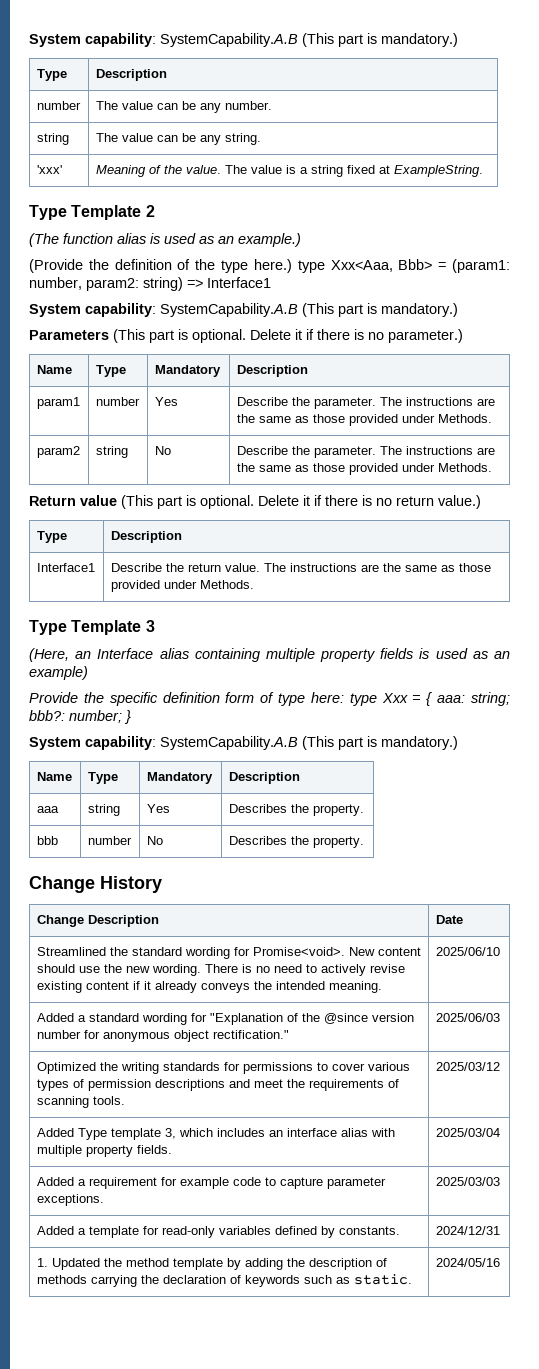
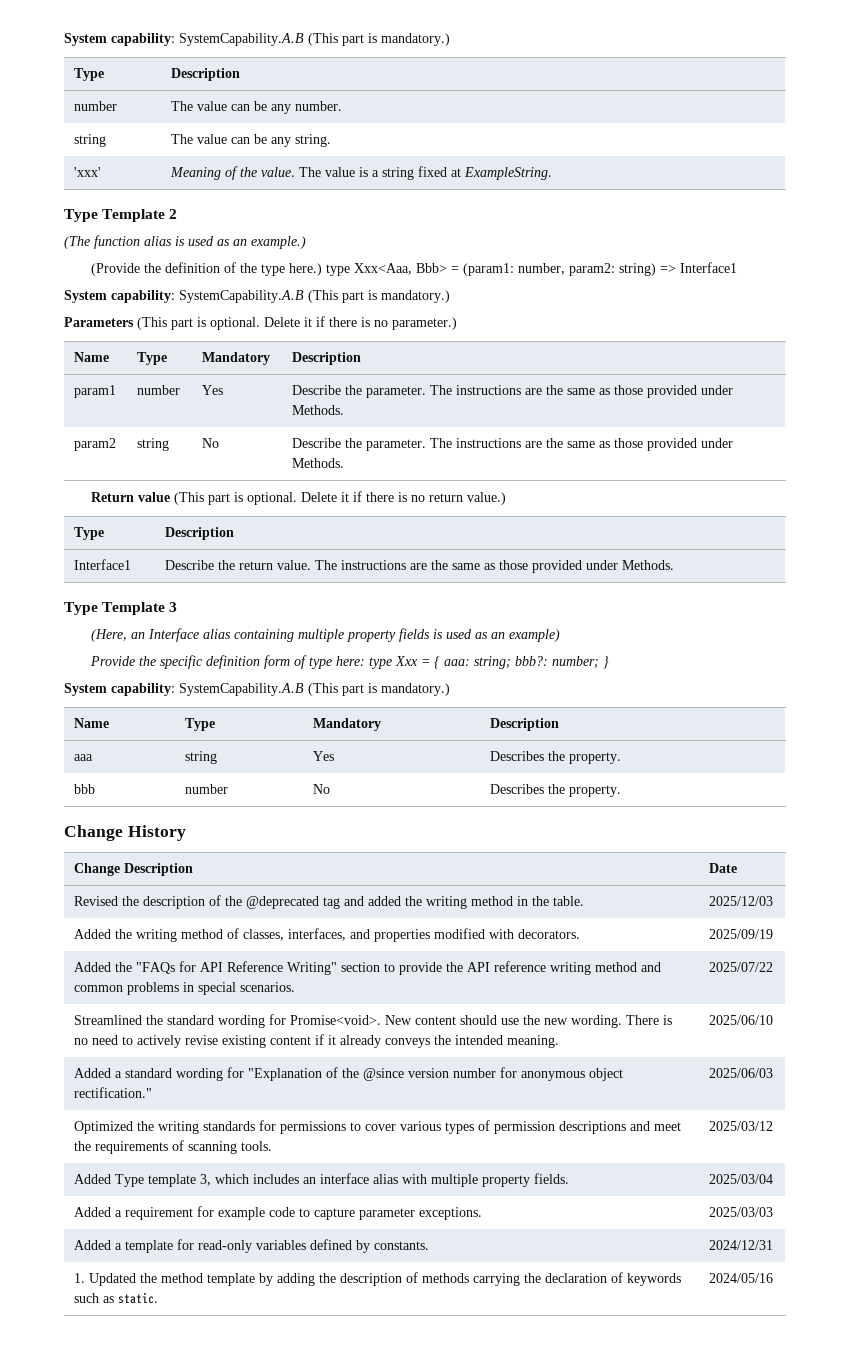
(463, 919) none -> [74,895,585,909] [709,896,774,906] [74,928,581,942] [709,929,774,939] [74,961,662,975] [74,982,296,995] [709,962,774,972] // Revised the description of the @deprecated tag and added the writing method in the table. | 2025/12/03 // Added the writing method of classes, interfaces, and properties modified with decorators. | 2025/09/19 // Added the "FAQs for API Reference Writing" section to provide the API reference writing method and common problems in special scenarios. | 2025/07/22

